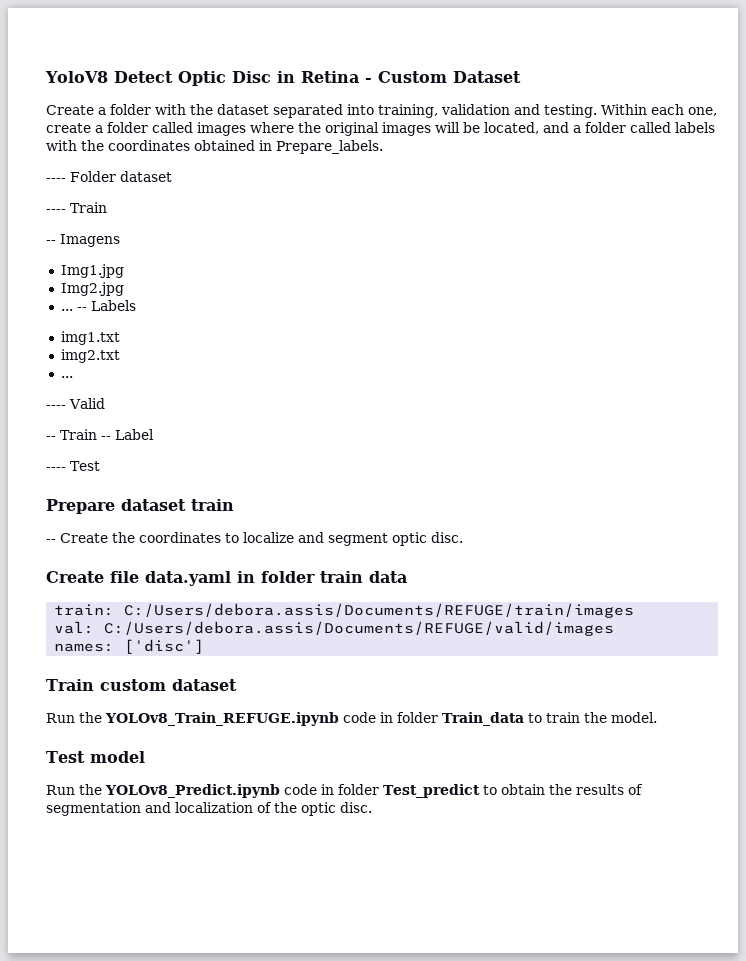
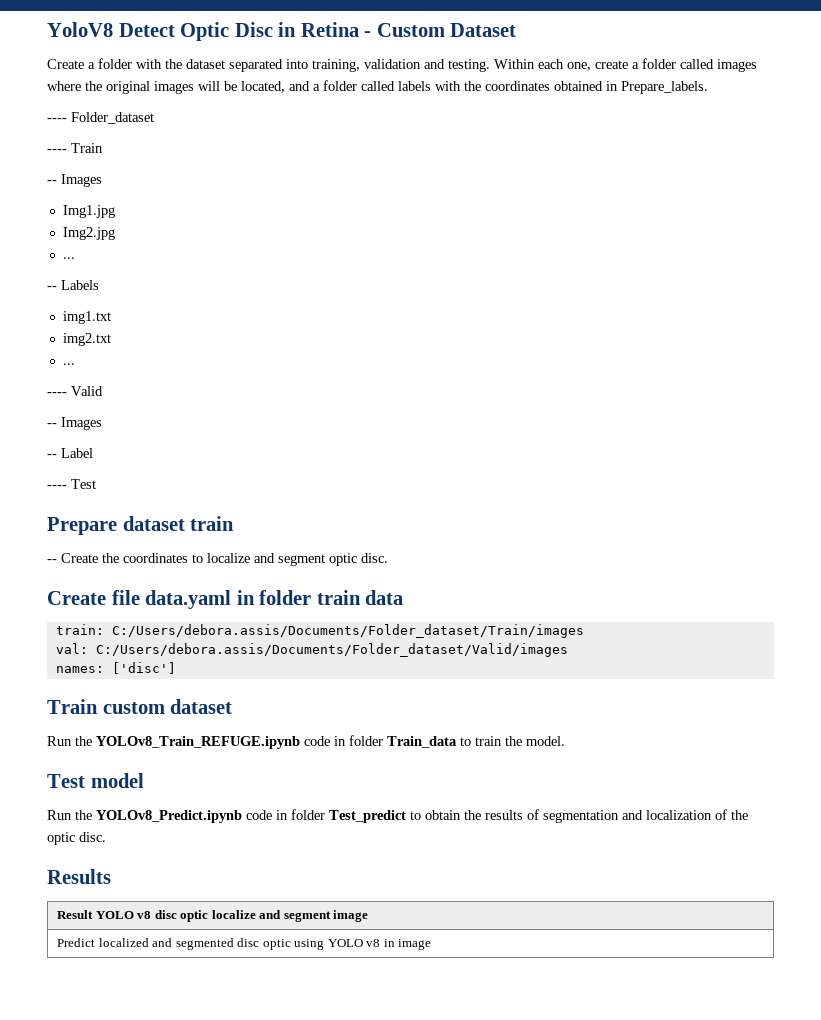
[70,171,172,182] Folder dataset -> [71,112,154,124] Folder_dataset
[60,234,120,247] Imagens -> [61,174,102,187] Images
(73, 310) none -> (75, 258) //
[60,429,97,440] Train -> [61,417,102,430] Images //
[124,603,635,618] C:/Users/debora.assis/Documents/REFUGE/train/images -> [111,624,584,638] C:/Users/debora.assis/Documents/Folder_dataset/Train/images
[104,621,615,636] C:/Users/debora.assis/Documents/REFUGE/valid/images -> [95,643,568,657] C:/Users/debora.assis/Documents/Folder_dataset/Valid/images
(372, 807) none -> [47,869,111,884] [57,910,369,922] [57,938,432,950] // Results // Result YOLO v8 disc optic localize and segment image // Predict localized and segmented disc optic using YOLO v8 in image

